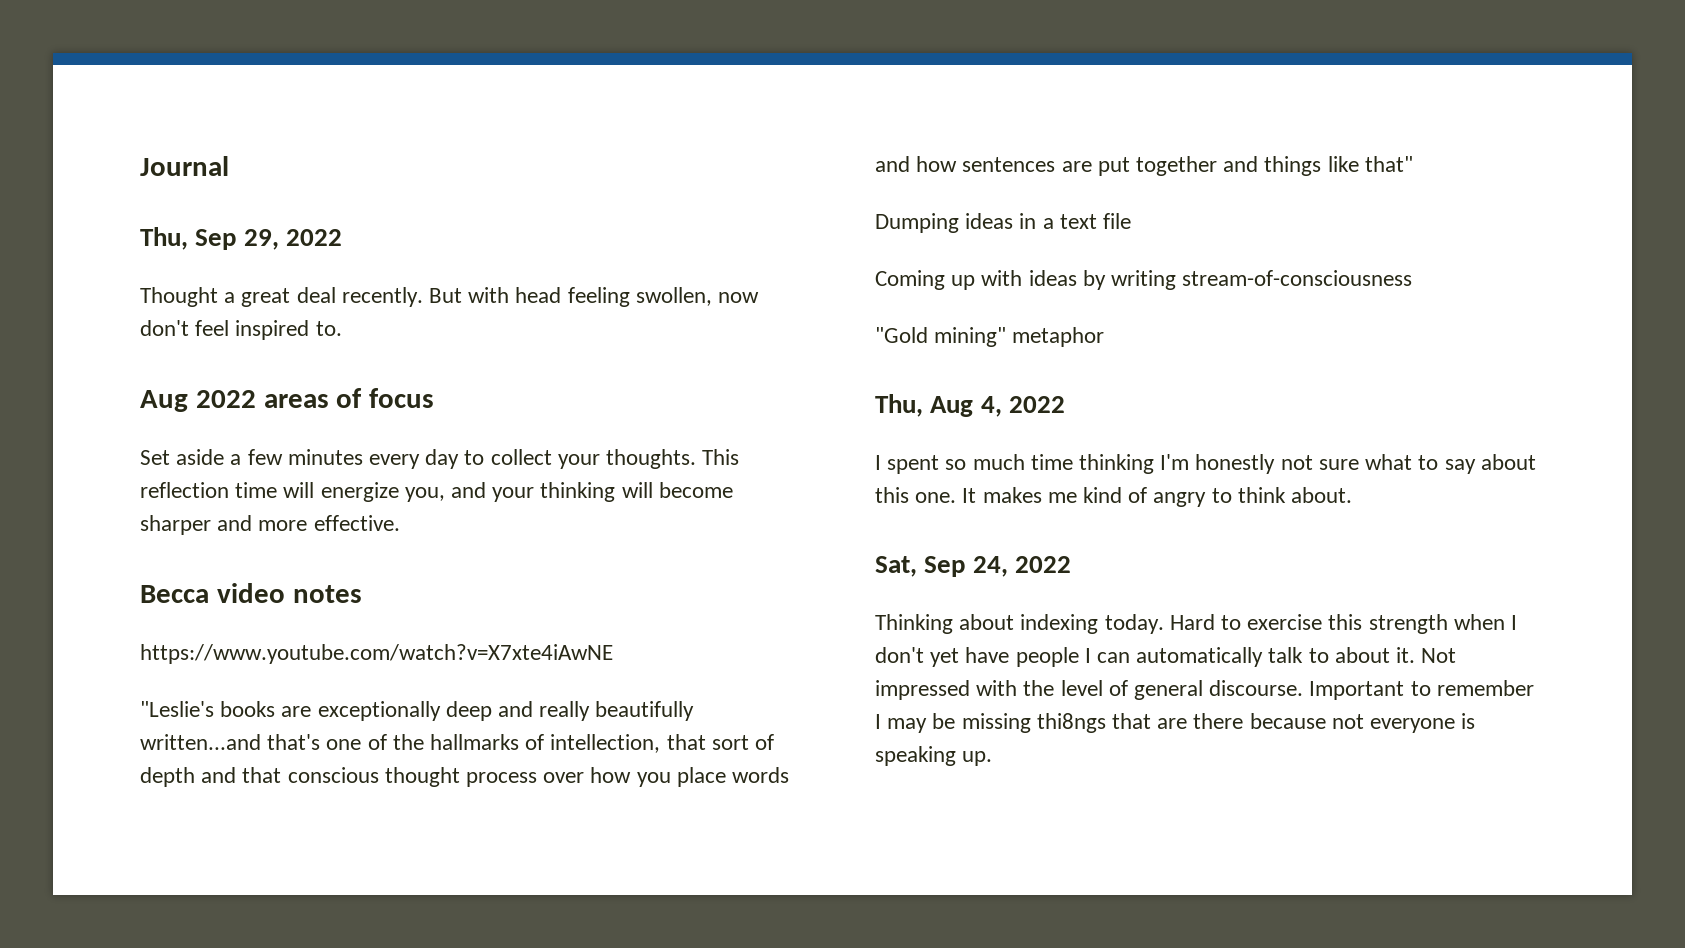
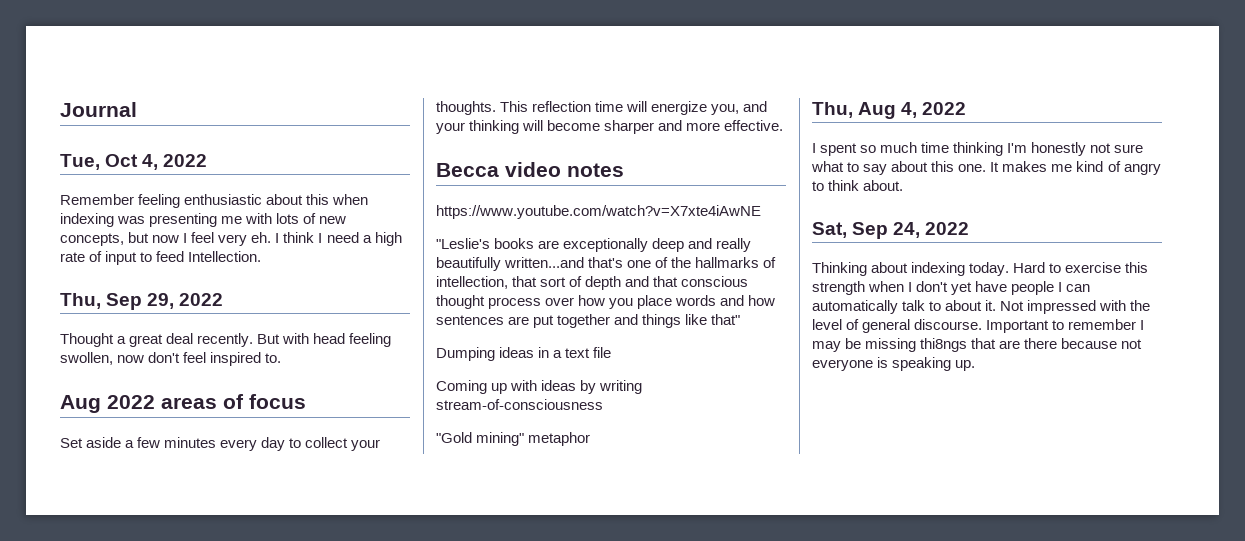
(229, 166) none -> [60,154,208,170] [60,194,369,208] [60,213,347,227] [60,232,402,246] [60,251,262,265] // Tue, Oct 4, 2022 // Remember feeling enthusiastic about this when indexing was presenting me with lots of new concepts, but now I feel very eh. I think I need a high rate of input to feed Intellection.

